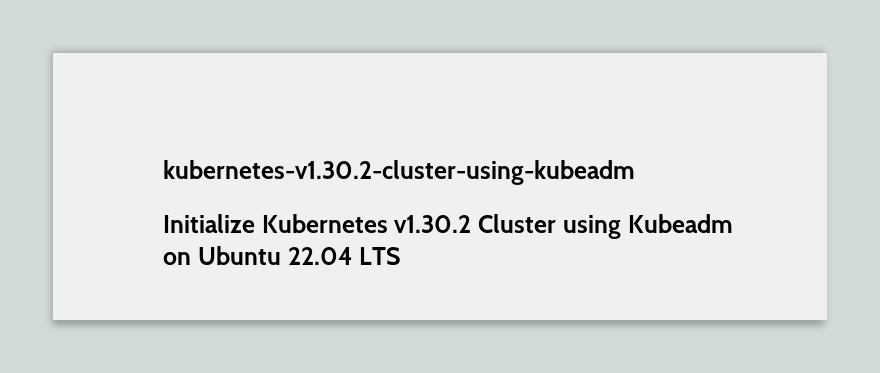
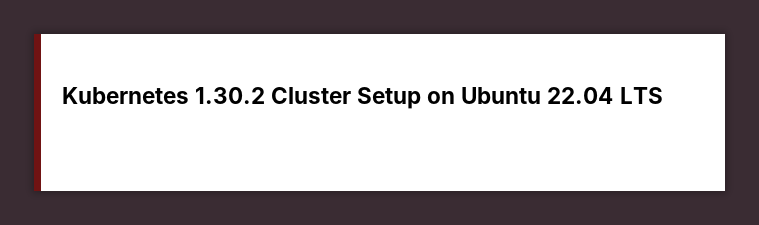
[163,160,635,185] [163,214,733,239] kubernetes-v1.30.2-cluster-using-kubeadm // Initialize Kubernetes v1.30.2 Cluster using Kubeadm -> [62,87,422,109] Kubernetes 1.30.2 Cluster Setup

